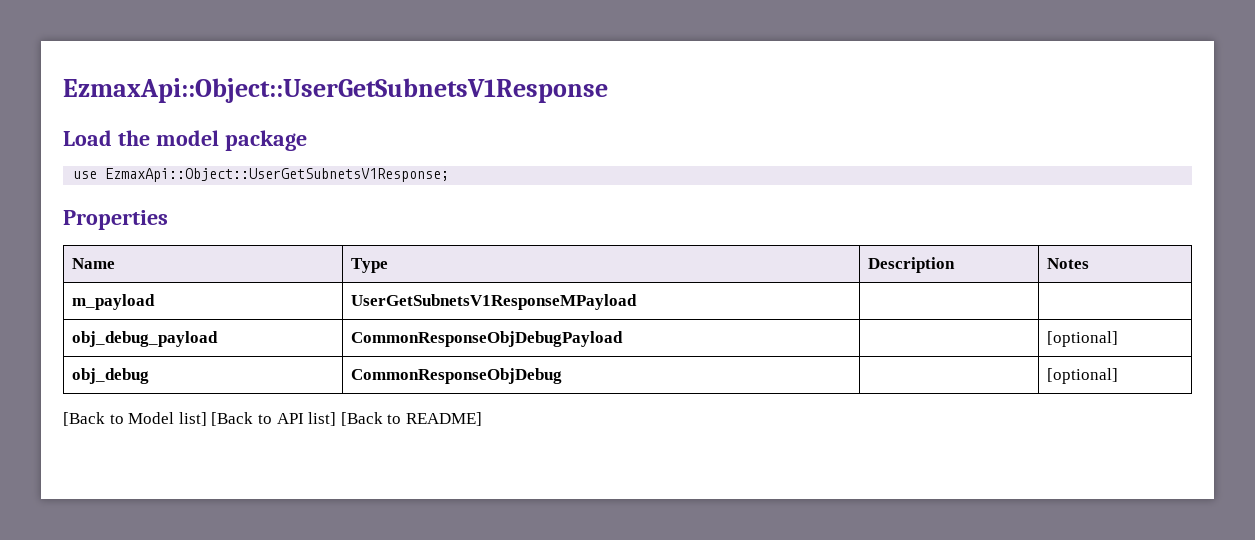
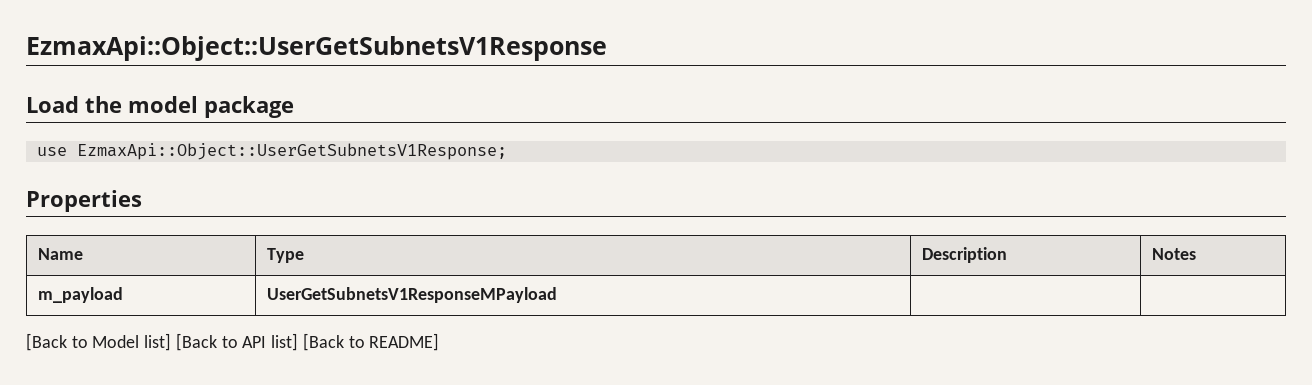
[71,331,218,347] [350,331,623,347] [1046,331,1118,347] [71,368,149,384] [350,368,562,384] [1046,368,1118,384] // obj_debug_payload | CommonResponseObjDebugPayload | | [optional] // obj_debug | CommonResponseObjDebug | | [optional] -> (558, 295) none

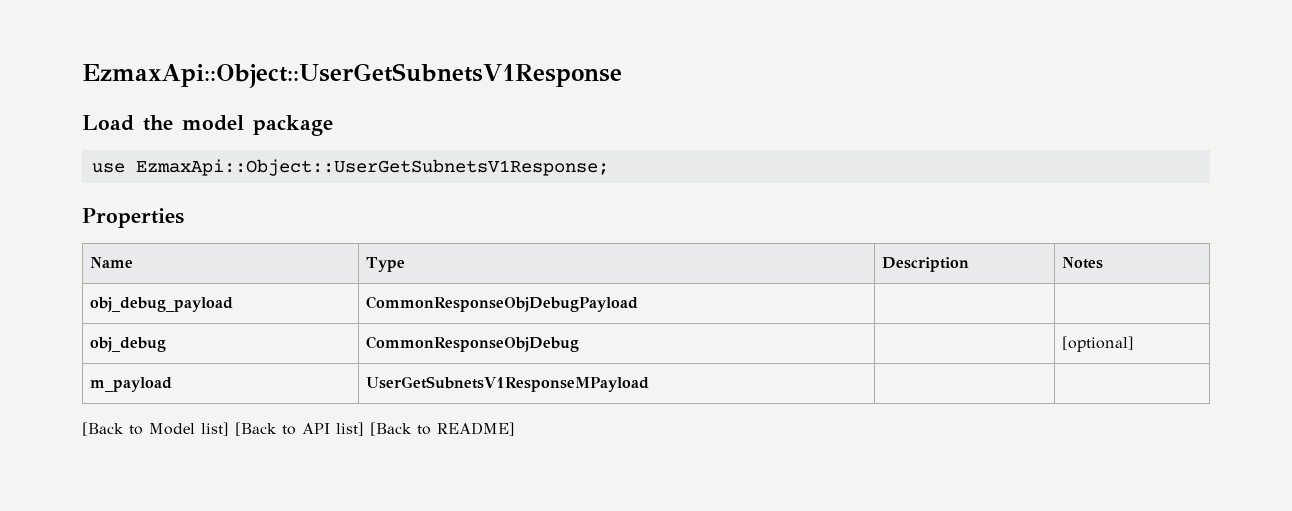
(1197, 254) none -> [90,297,234,312] [366,296,639,312] [90,337,167,352] [366,336,580,352] [1062,336,1135,352] // obj_debug_payload | CommonResponseObjDebugPayload | | // obj_debug | CommonResponseObjDebug | | [optional]

